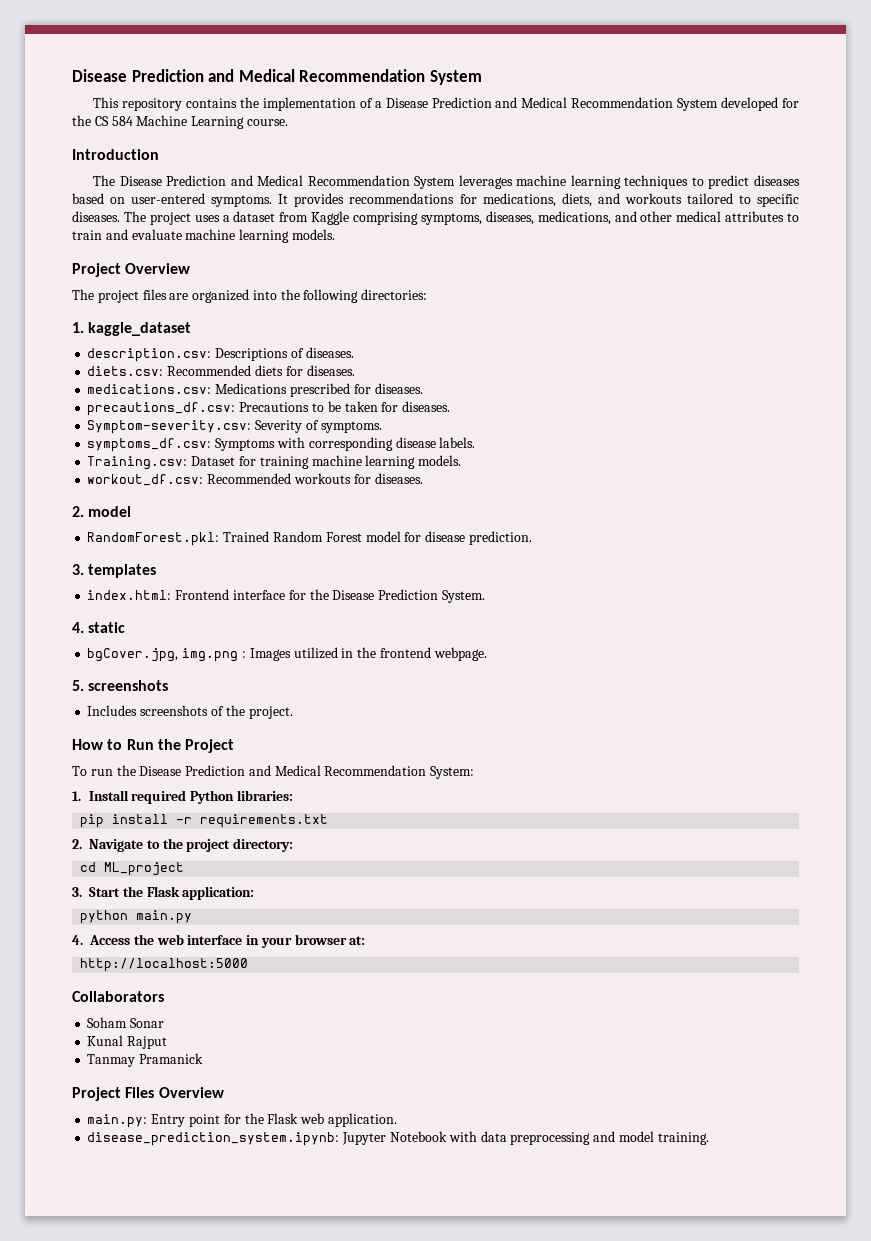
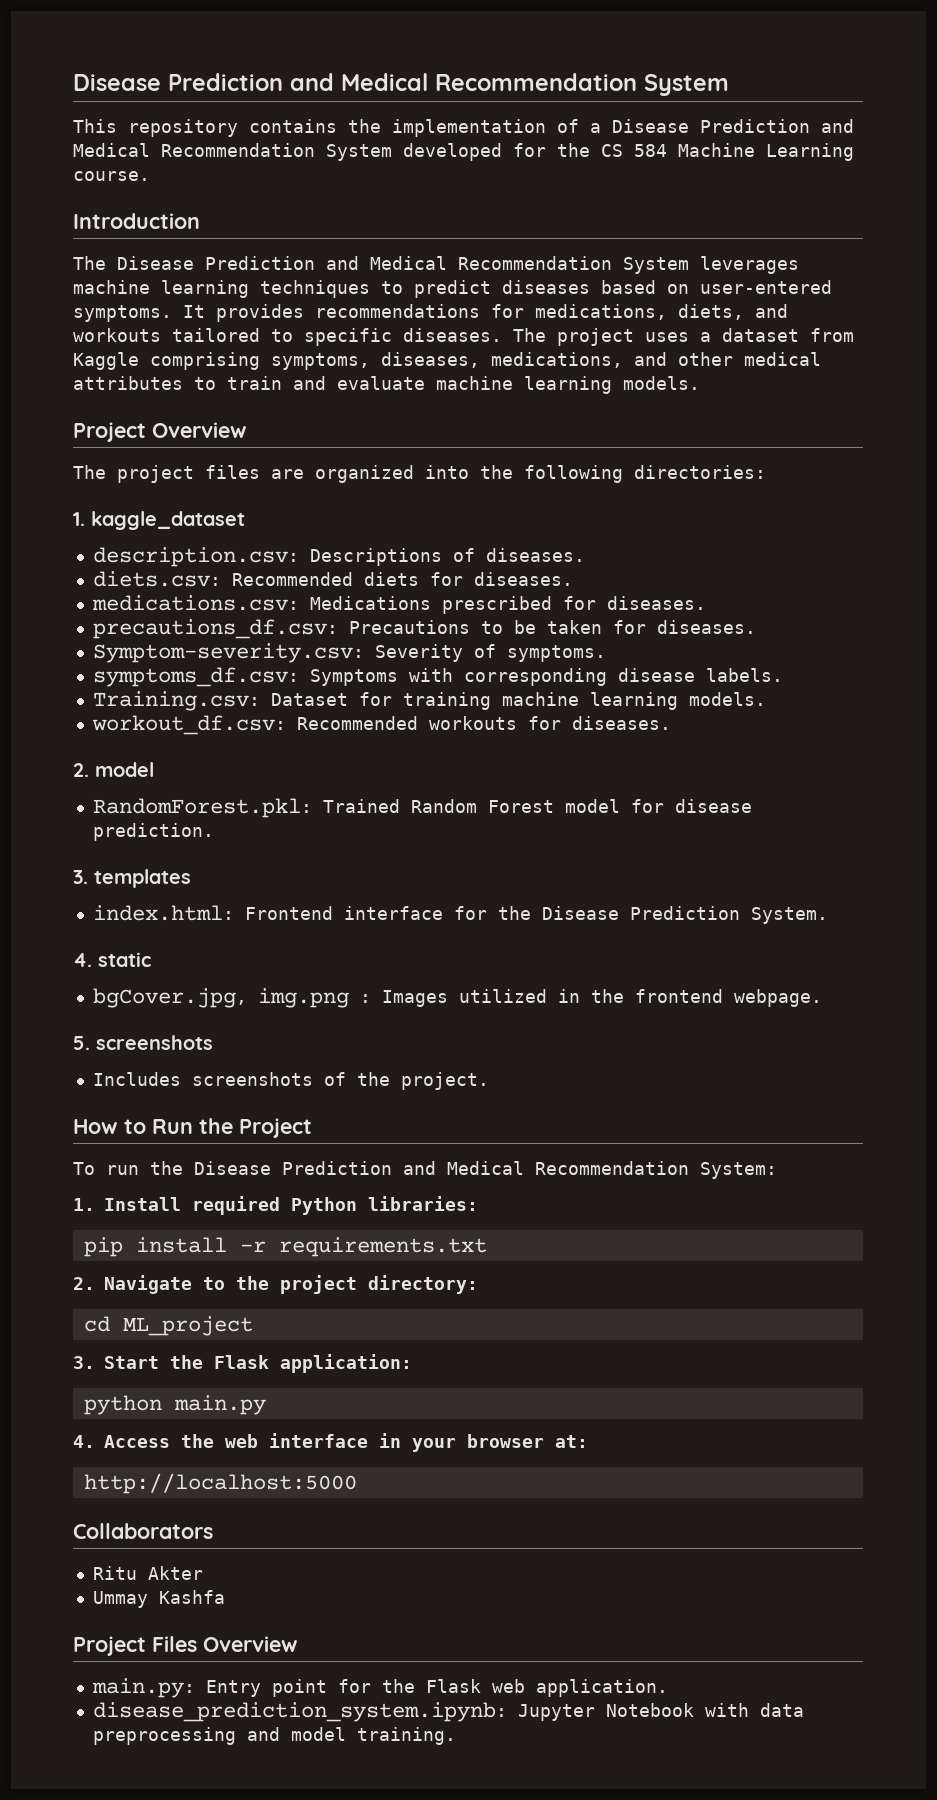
[87,1017,165,1028] [87,1035,168,1049] [87,1053,204,1067] Soham Sonar // Kunal Rajput // Tanmay Pramanick -> [92,1566,203,1580] [92,1590,225,1608] Ritu Akter // Ummay Kashfa

